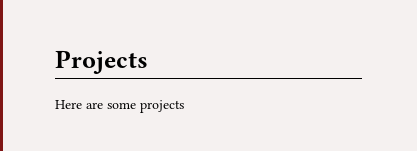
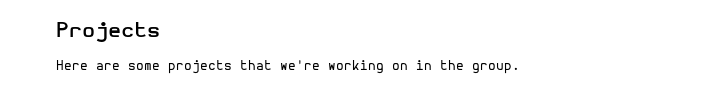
(184, 106) none -> [240,60,520,74] that we're working on in the group.

